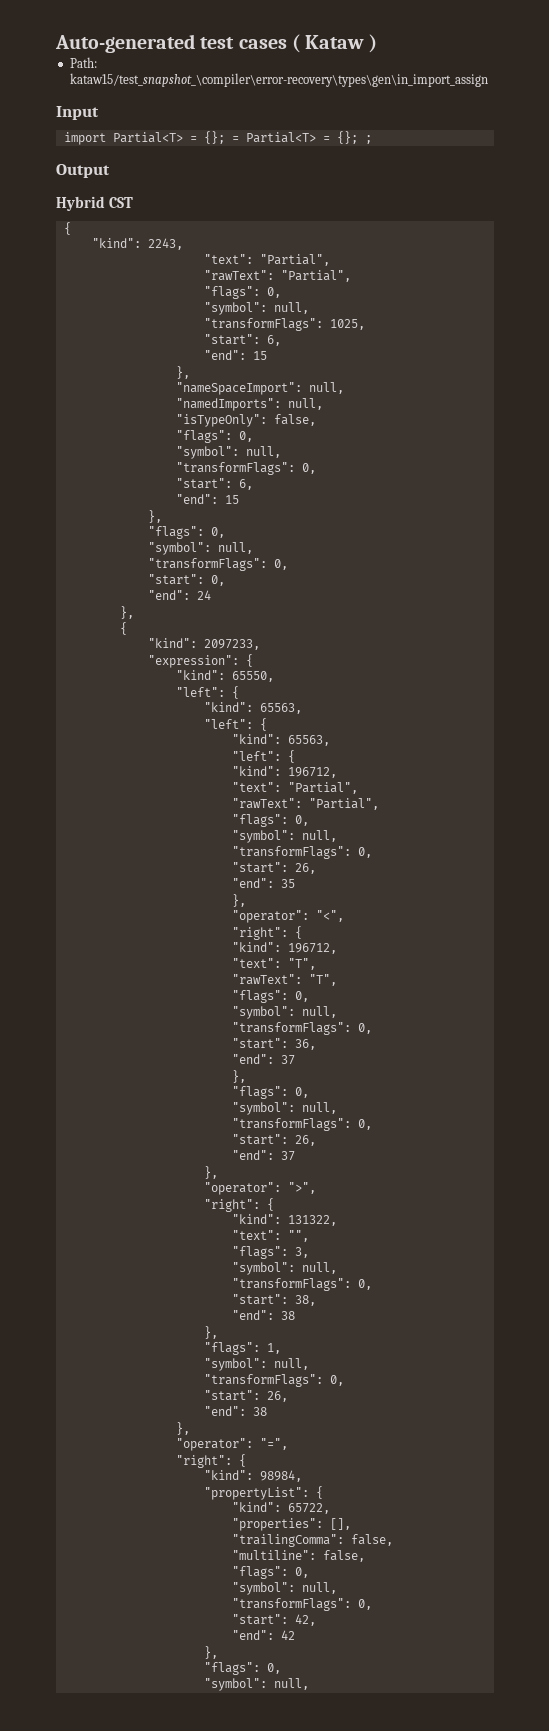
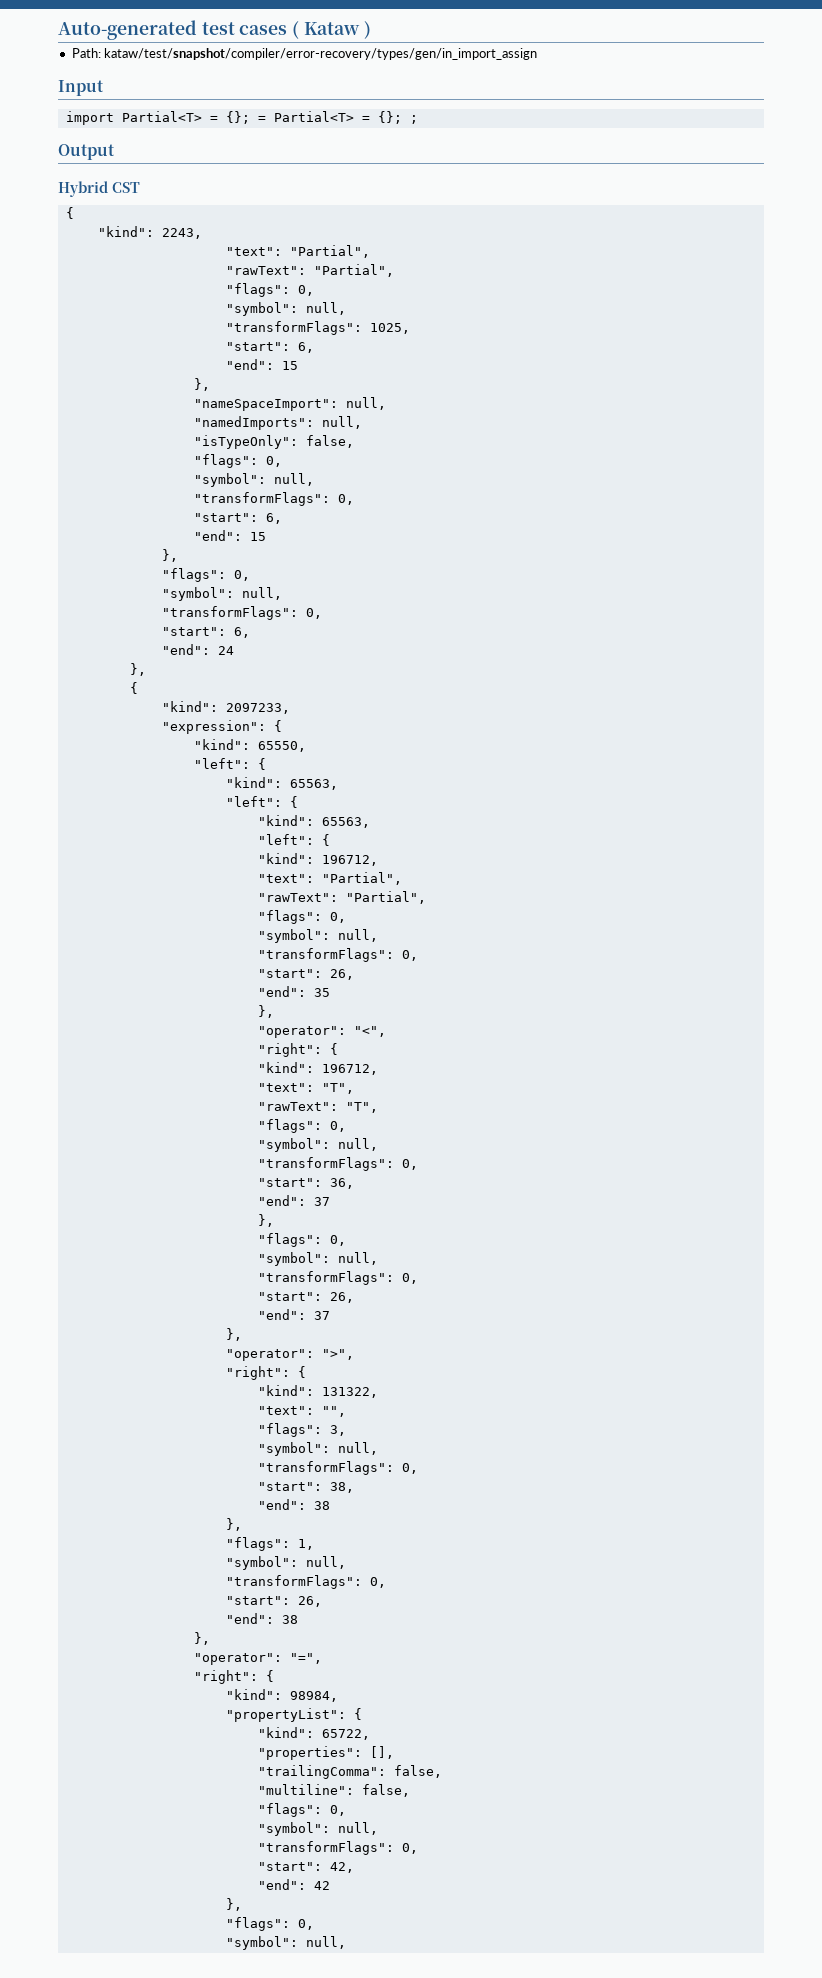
[69,73,488,87] kataw15/test_snapshot_\compiler\error-recovery\types\gen\in_import_assign -> [104,48,538,60] kataw/test/snapshot/compiler/error-recovery/types/gen/in_import_assign
[210,575,225,586] 0, -> [233,627,250,638] 6,

